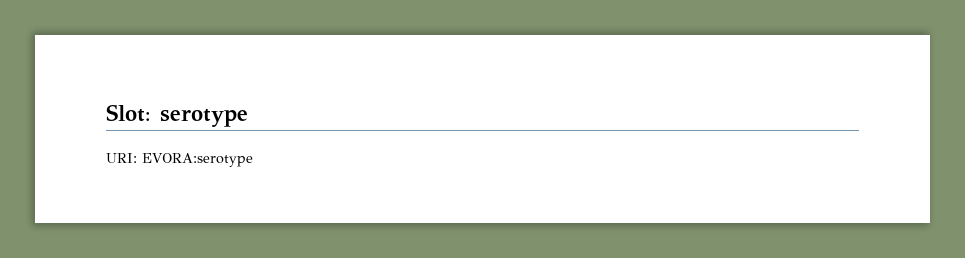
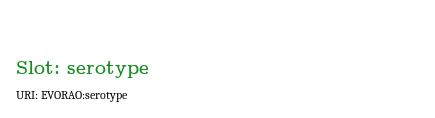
[142,153,253,167] EVORA:serotype -> [41,91,129,102] EVORAO:serotype

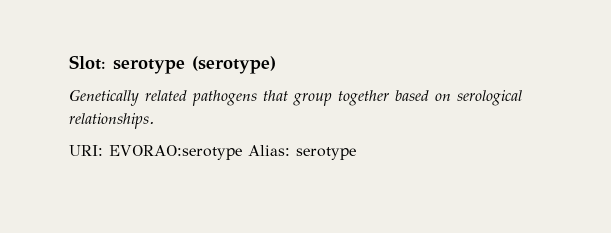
(149, 69) none -> [192,56,276,74] [69,89,522,106] [69,113,154,129] (serotype) // Genetically related pathogens that group together based on serological relationships.
(129, 96) none -> [247,145,356,160] Alias: serotype

